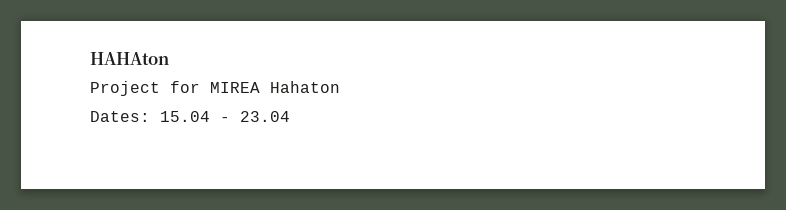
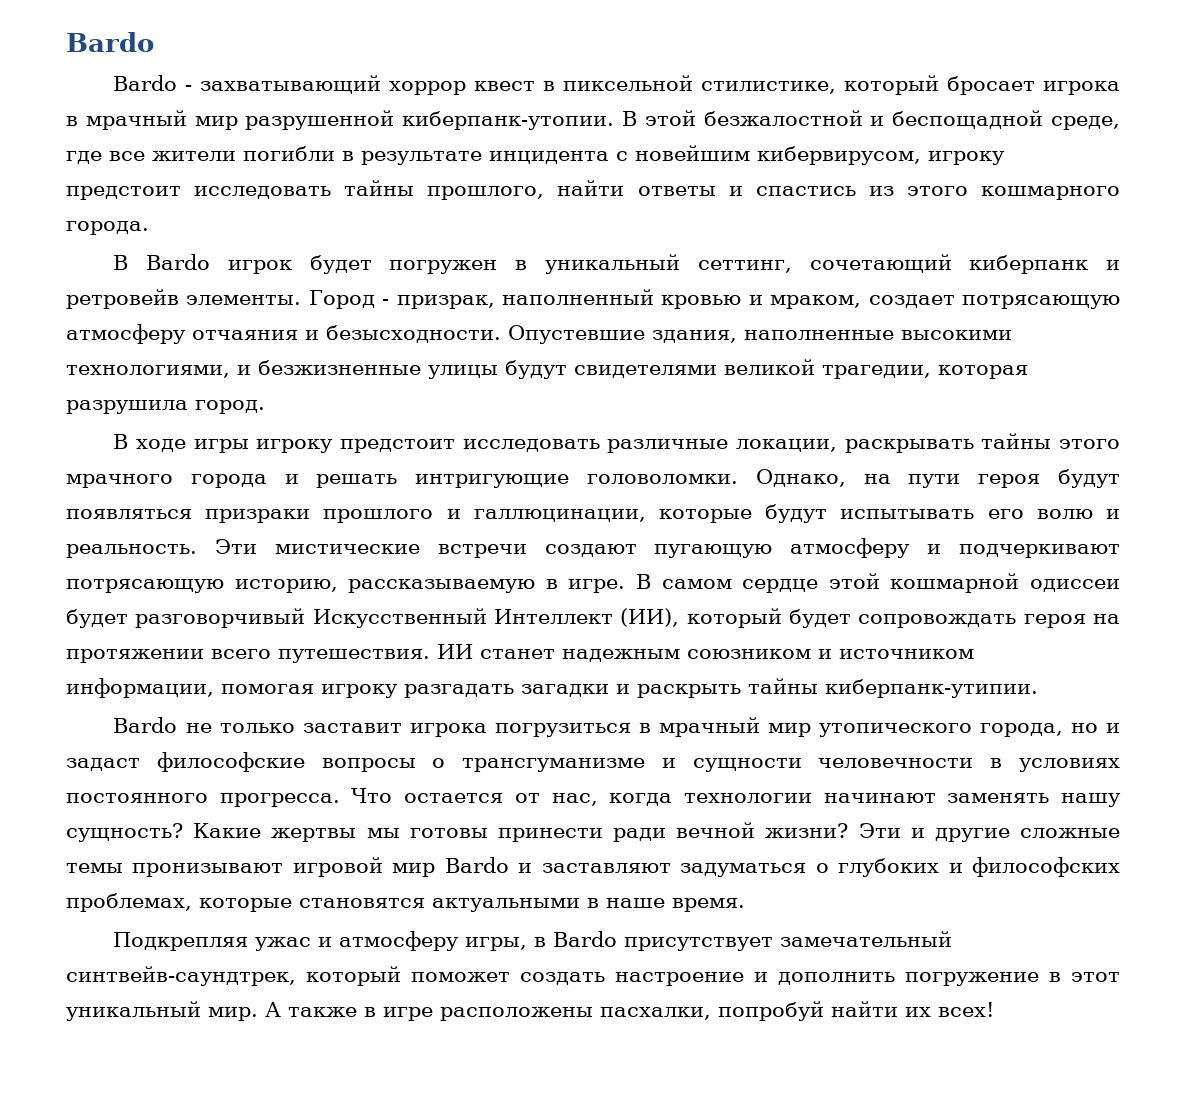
[90,52,169,65] [90,81,340,96] [90,111,290,122] HAHAton // Project for MIREA Hahaton // Dates: 15.04 - 23.04 -> [66,32,154,52] [113,75,1120,95] [66,110,1120,130] [66,145,1005,165] [66,180,1121,200] [66,221,149,235] [113,254,1120,274] [66,289,1120,309] [66,324,1012,344] [66,359,1028,379] [66,400,265,414] [113,433,1120,453] [66,469,1120,488] [66,504,1121,523] [66,538,1120,558] [66,573,1121,593] [66,608,1121,628] [66,644,974,663] [66,678,1038,698] [113,717,1120,737] [66,752,1121,772] [66,788,1122,807] [66,822,1120,842] [66,857,1120,877] [66,893,745,912] [113,931,953,951] [66,966,1120,986] [66,1001,994,1021] Bardo // Bardo - захватывающий хоррор квест в пиксельной стилистике, который бросает игрока в мрачный мир разрушенной киберпанк-утопии. В этой безжалостной и беспощадной среде, где все жители погибли в результате инцидента с новейшим кибервирусом, игроку предстоит исследовать тайны прошлого, найти ответы и спастись из этого кошмарного города. // В Bardo игрок будет погружен в уникальный сеттинг, сочетающий киберпанк и ретровейв элементы. Город - призрак, наполненный кровью и мраком, создает потрясающую атмосферу отчаяния и безысходности. Опустевшие здания, наполненные высокими технологиями, и безжизненные улицы будут свидетелями великой трагедии, которая разрушила город. // В ходе игры игроку предстоит исследовать различные локации, раскрывать тайны этого мрачного города и решать интригующие головоломки. Однако, на пути героя будут появляться призраки прошлого и галлюцинации, которые будут испытывать его волю и реальность. Эти мистические встречи создают пугающую атмосферу и подчеркивают потрясающую историю, рассказываемую в игре. В самом сердце этой кошмарной одиссеи будет разговорчивый Искусственный Интеллект (ИИ), который будет сопровождать героя на протяжении всего путешествия. ИИ станет надежным союзником и источником информации, помогая игроку разгадать загадки и раскрыть тайны киберпанк-утипии. // Bardo не только заставит игрока погрузиться в мрачный мир утопического города, но и задаст философские вопросы о трансгуманизме и сущности человечности в условиях постоянного прогресса. Что остается от нас, когда технологии начинают заменять нашу сущность? Какие жертвы мы готовы принести ради вечной жизни? Эти и другие сложные темы пронизывают игровой мир Bardo и заставляют задуматься о глубоких и философских проблемах, которые становятся актуальными в наше время. // Подкрепляя ужас и атмосферу игры, в Bardo присутствует замечательный синтвейв-саундтрек, который поможет создать настроение и дополнить погружение в этот уникальный мир. А также в игре расположены пасхалки, попробуй найти их всех!

